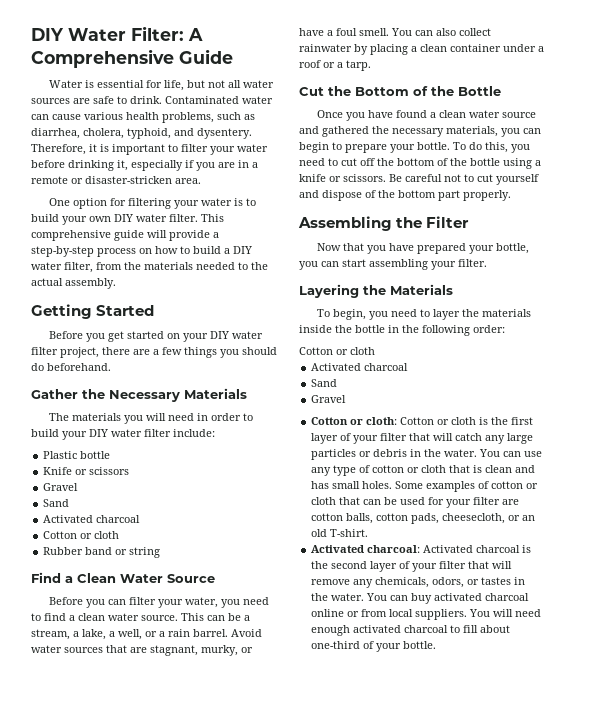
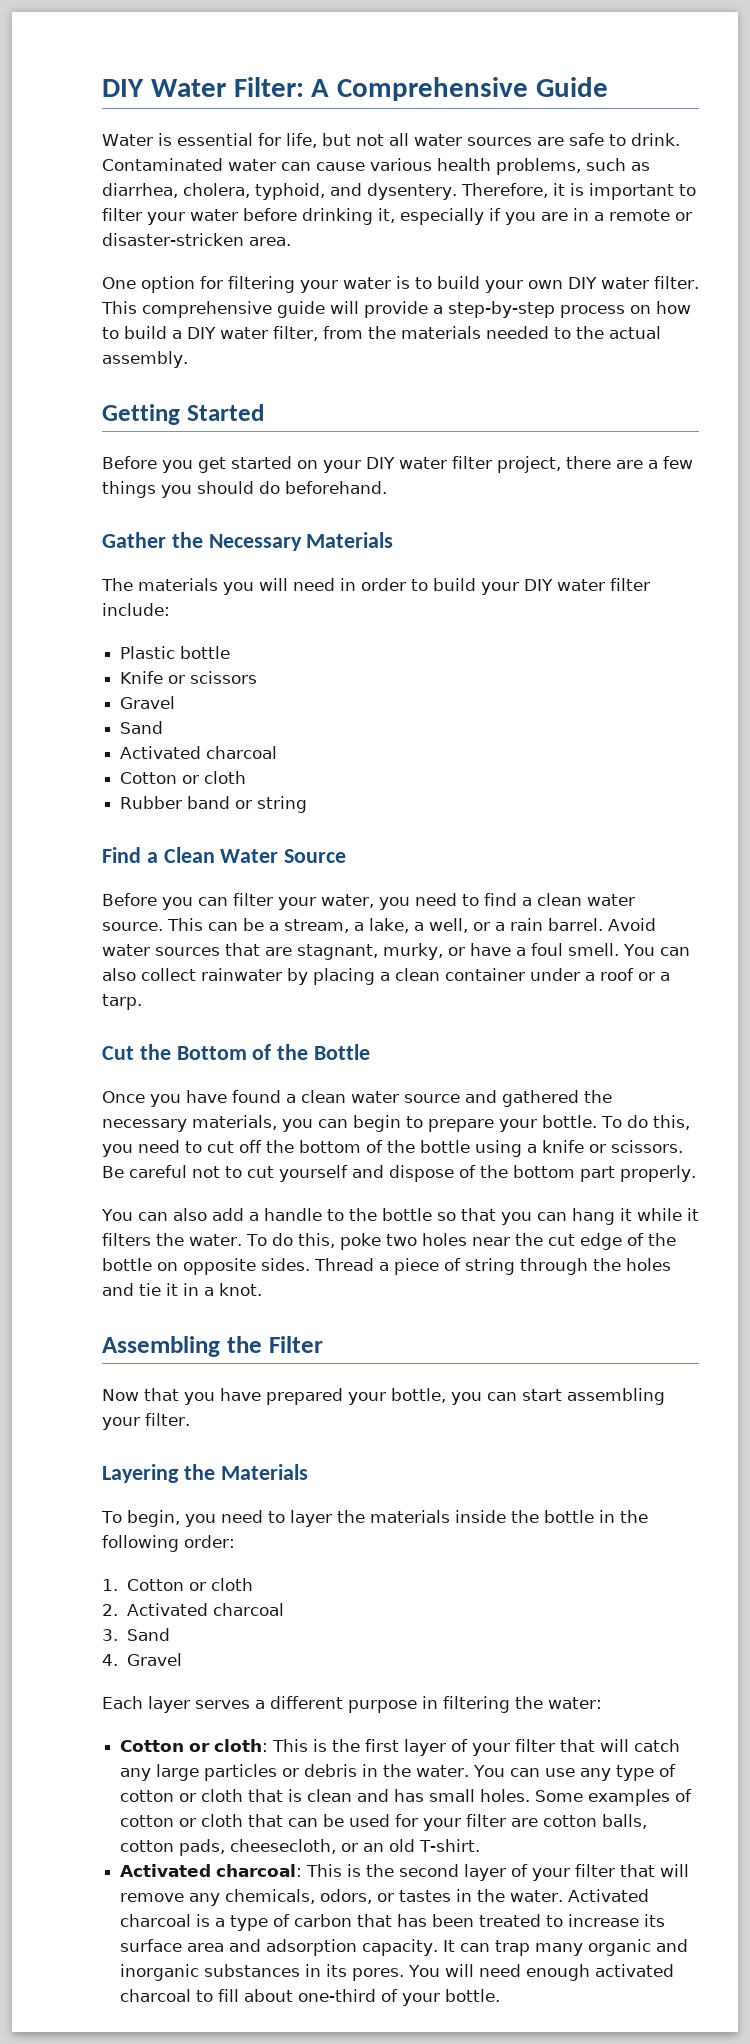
(511, 195) none -> [101,1208,699,1225] [102,1233,676,1250] [102,1258,671,1275] [102,1283,262,1296] // You can also add a handle to the bottle so that you can hang it while it filters the water. To do this, poke two holes near the cut edge of the bottle on opposite sides. Thread a piece of string through the holes and tie it in a knot.
[299,347,375,355] [311,363,409,371] [311,379,338,387] [311,395,347,403] Cotton or cloth // Activated charcoal // Sand // Gravel -> [102,1578,254,1591] [102,1603,285,1616] [102,1628,171,1641] [102,1653,183,1666] [102,1696,602,1713] 1. Cotton or cloth // 2. Activated charcoal // 3. Sand // 4. Gravel // Each layer serves a different purpose in filtering the water:
[400,417,477,425] Cotton or cloth -> [272,1739,309,1752] This
[423,545,521,553] Activated charcoal -> [306,1864,343,1877] This
[366,593,530,604] [311,609,468,620] You can buy activated charcoal online or from local suppliers. -> [568,1889,650,1902] [120,1914,666,1931] [120,1939,689,1956] [120,1964,405,1981] Activated charcoal is a type of carbon that has been treated to increase its surface area and adsorption capacity. It can trap many organic and inorganic substances in its pores.

